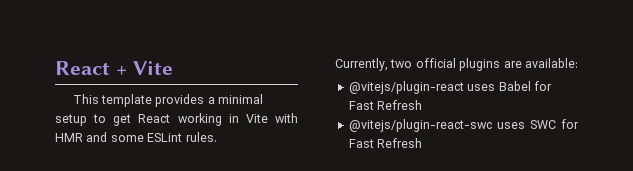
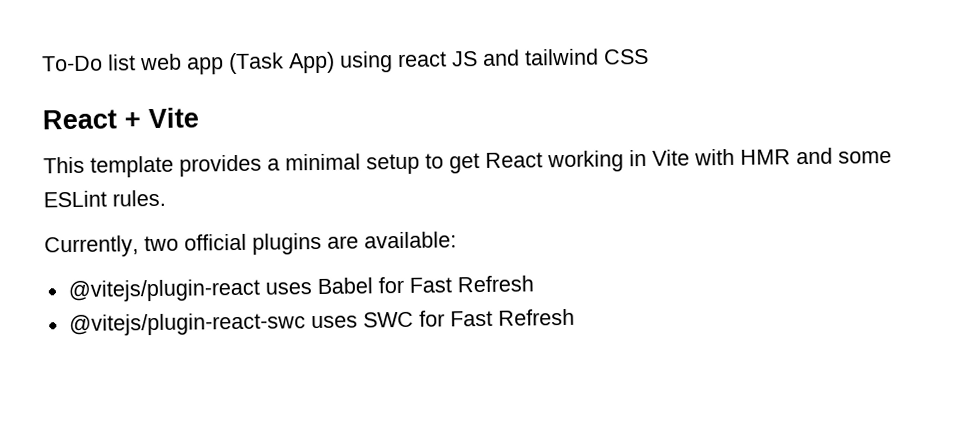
(55, 68) none -> [42,48,649,75] To-Do list web app (Task App) using react JS and tailwind CSS //

